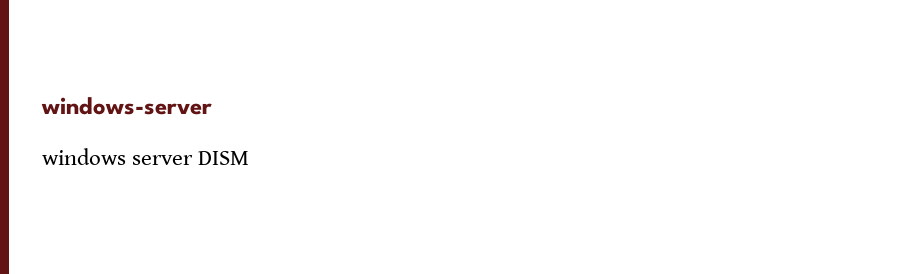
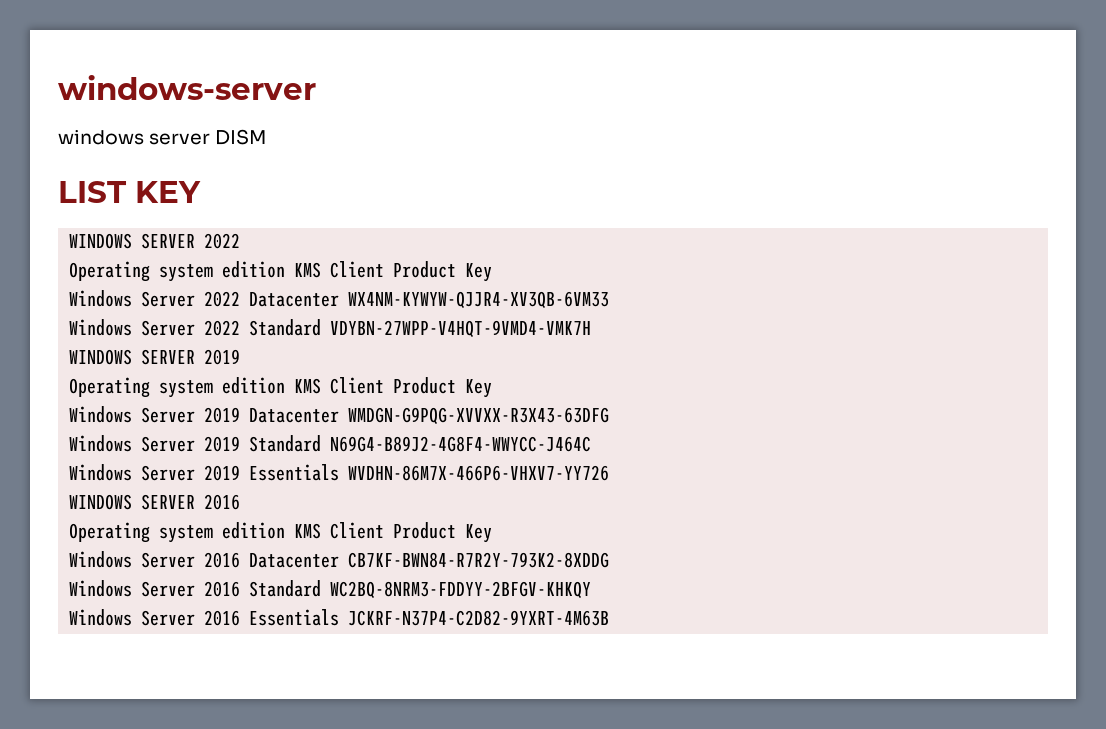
(250, 158) none -> [58,181,201,203] [69,233,241,249] [69,261,493,282] [69,290,610,309] [69,319,592,338] [69,349,241,365] [69,377,493,398] [69,406,610,425] [69,435,592,452] [69,464,610,481] [69,494,241,510] [69,522,493,543] [69,551,610,568] [69,580,592,599] [69,609,610,626] // LIST KEY // WINDOWS SERVER 2022 // Operating system edition KMS Client Product Key // Windows Server 2022 Datacenter WX4NM-KYWYW-QJJR4-XV3QB-6VM33 // Windows Server 2022 Standard VDYBN-27WPP-V4HQT-9VMD4-VMK7H // WINDOWS SERVER 2019 // Operating system edition KMS Client Product Key // Windows Server 2019 Datacenter WMDGN-G9PQG-XVVXX-R3X43-63DFG // Windows Server 2019 Standard N69G4-B89J2-4G8F4-WWYCC-J464C // Windows Server 2019 Essentials WVDHN-86M7X-466P6-VHXV7-YY726 // WINDOWS SERVER 2016 // Operating system edition KMS Client Product Key // Windows Server 2016 Datacenter CB7KF-BWN84-R7R2Y-793K2-8XDDG // Windows Server 2016 Standard WC2BQ-8NRM3-FDDYY-2BFGV-KHKQY // Windows Server 2016 Essentials JCKRF-N37P4-C2D82-9YXRT-4M63B

